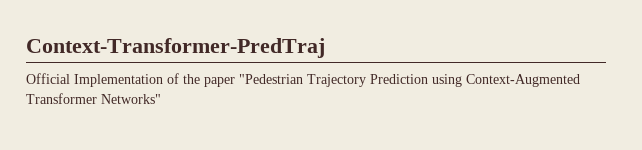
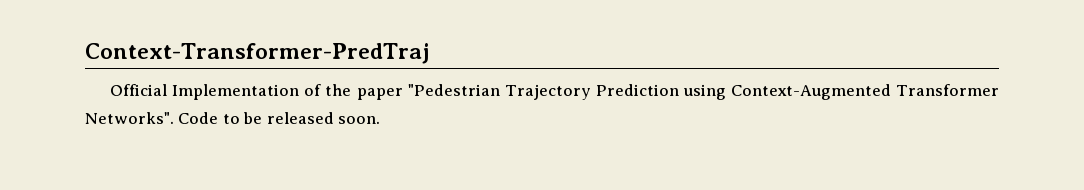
[101,94,161,104] Networks" -> [85,112,381,124] Networks". Code to be released soon.

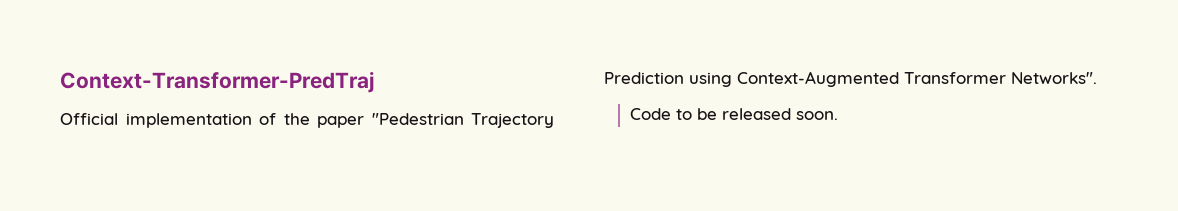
[172,84,300,100] Implementation -> [125,113,252,128] implementation
(174, 118) none -> (1097, 78) //

